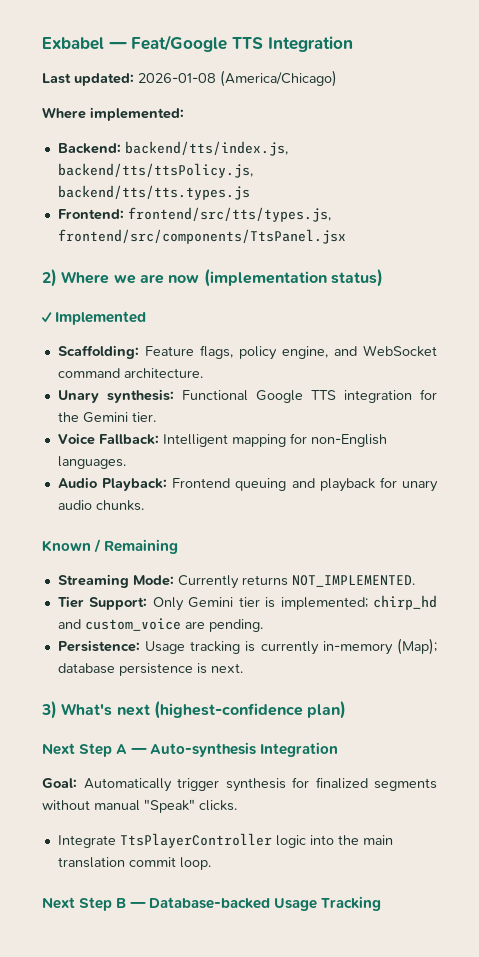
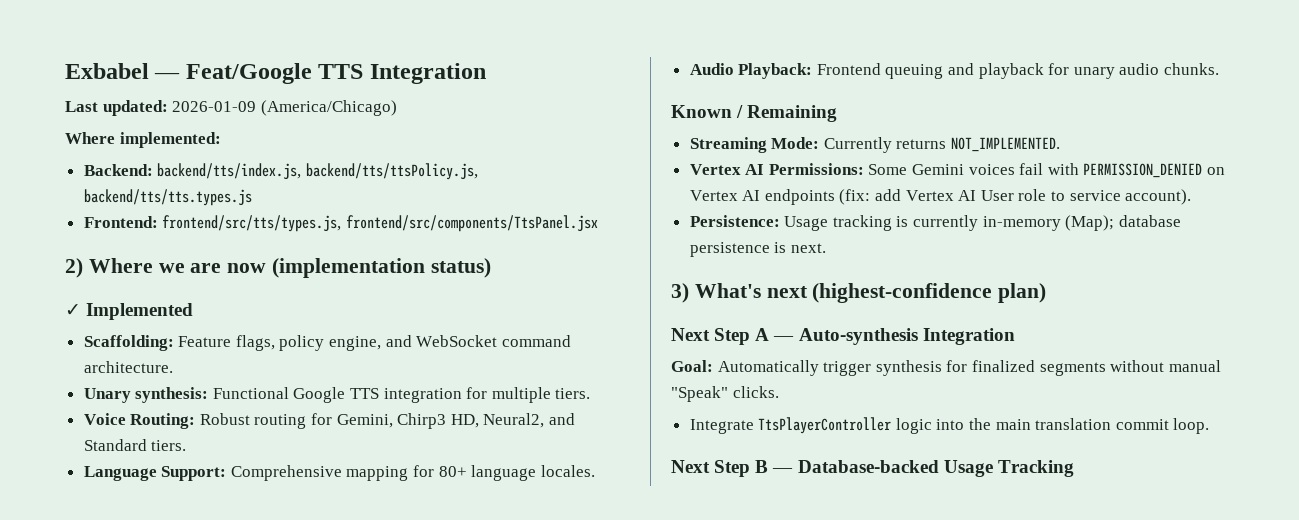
[138,73,216,83] 2026-01-08 -> [172,101,257,112] 2026-01-09
[57,412,156,423] [57,433,387,447] [57,456,126,469] the Gemini tier. // Voice Fallback: Intelligent mapping for non-English languages. -> [491,387,591,403] [83,413,576,429] [83,439,187,451] [83,465,595,481] multiple tiers. // Voice Routing: Robust routing for Gemini, Chirp3 HD, Neural2, and Standard tiers. // Language Support: Comprehensive mapping for 80+ language locales.
[57,595,437,611] [57,618,263,632] Tier Support: Only Gemini tier is implemented; chirp_hd and custom_voice are pending. -> [689,163,1226,178] [689,189,1192,205] Vertex AI Permissions: Some Gemini voices fail with PERMISSION_DENIED on Vertex AI endpoints (fix: add Vertex AI User role to service account).

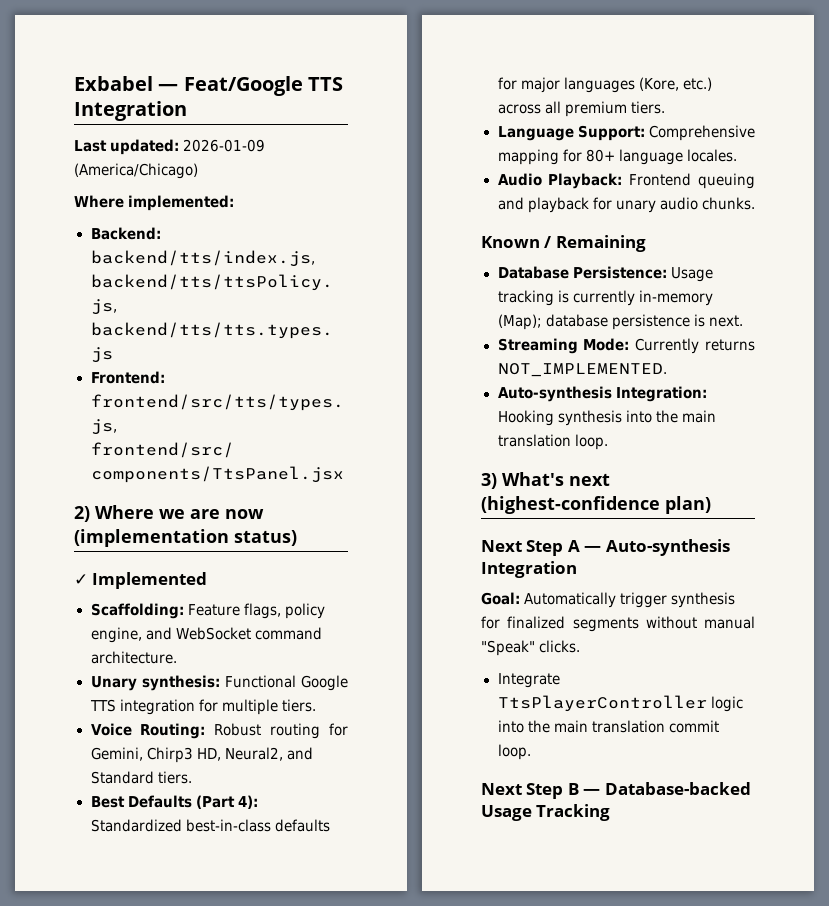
(187, 445) none -> [90,795,258,809] [90,819,330,832] [497,77,712,93] [497,101,665,117] // Best Defaults (Part 4): Standardized best-in-class defaults for major languages (Kore, etc.) across all premium tiers.
[689,137,1061,153] [689,163,1226,178] [689,189,1192,205] Streaming Mode: Currently returns NOT_IMPLEMENTED. // Vertex AI Permissions: Some Gemini voices fail with PERMISSION_DENIED on Vertex AI endpoints (fix: add Vertex AI User role to service account). // -> [497,266,569,279] Database
(826, 248) none -> [497,338,755,354] [497,363,667,377] [497,386,707,402] [497,410,716,426] [497,434,608,450] // Streaming Mode: Currently returns NOT_IMPLEMENTED. // Auto-synthesis Integration: Hooking synthesis into the main translation loop.

